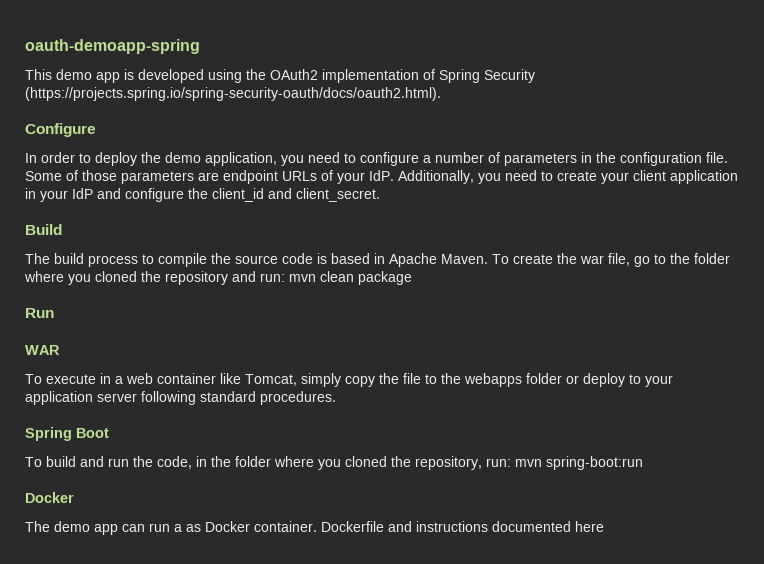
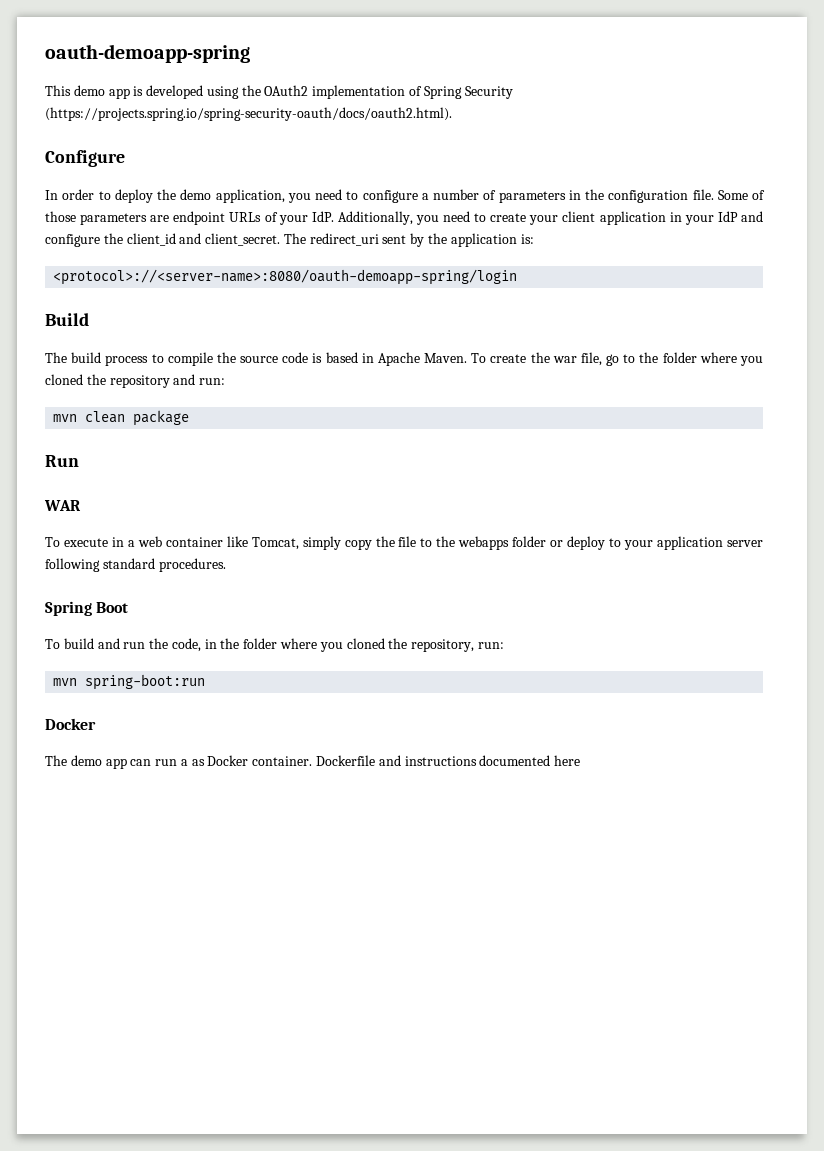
(380, 195) none -> [283,233,534,247] [53,269,518,285] The redirect_uri sent by the application is: // <protocol>://<server-name>:8080/oauth-demoapp-spring/login
(285, 277) none -> (226, 381) //
(511, 462) none -> (504, 645) //

